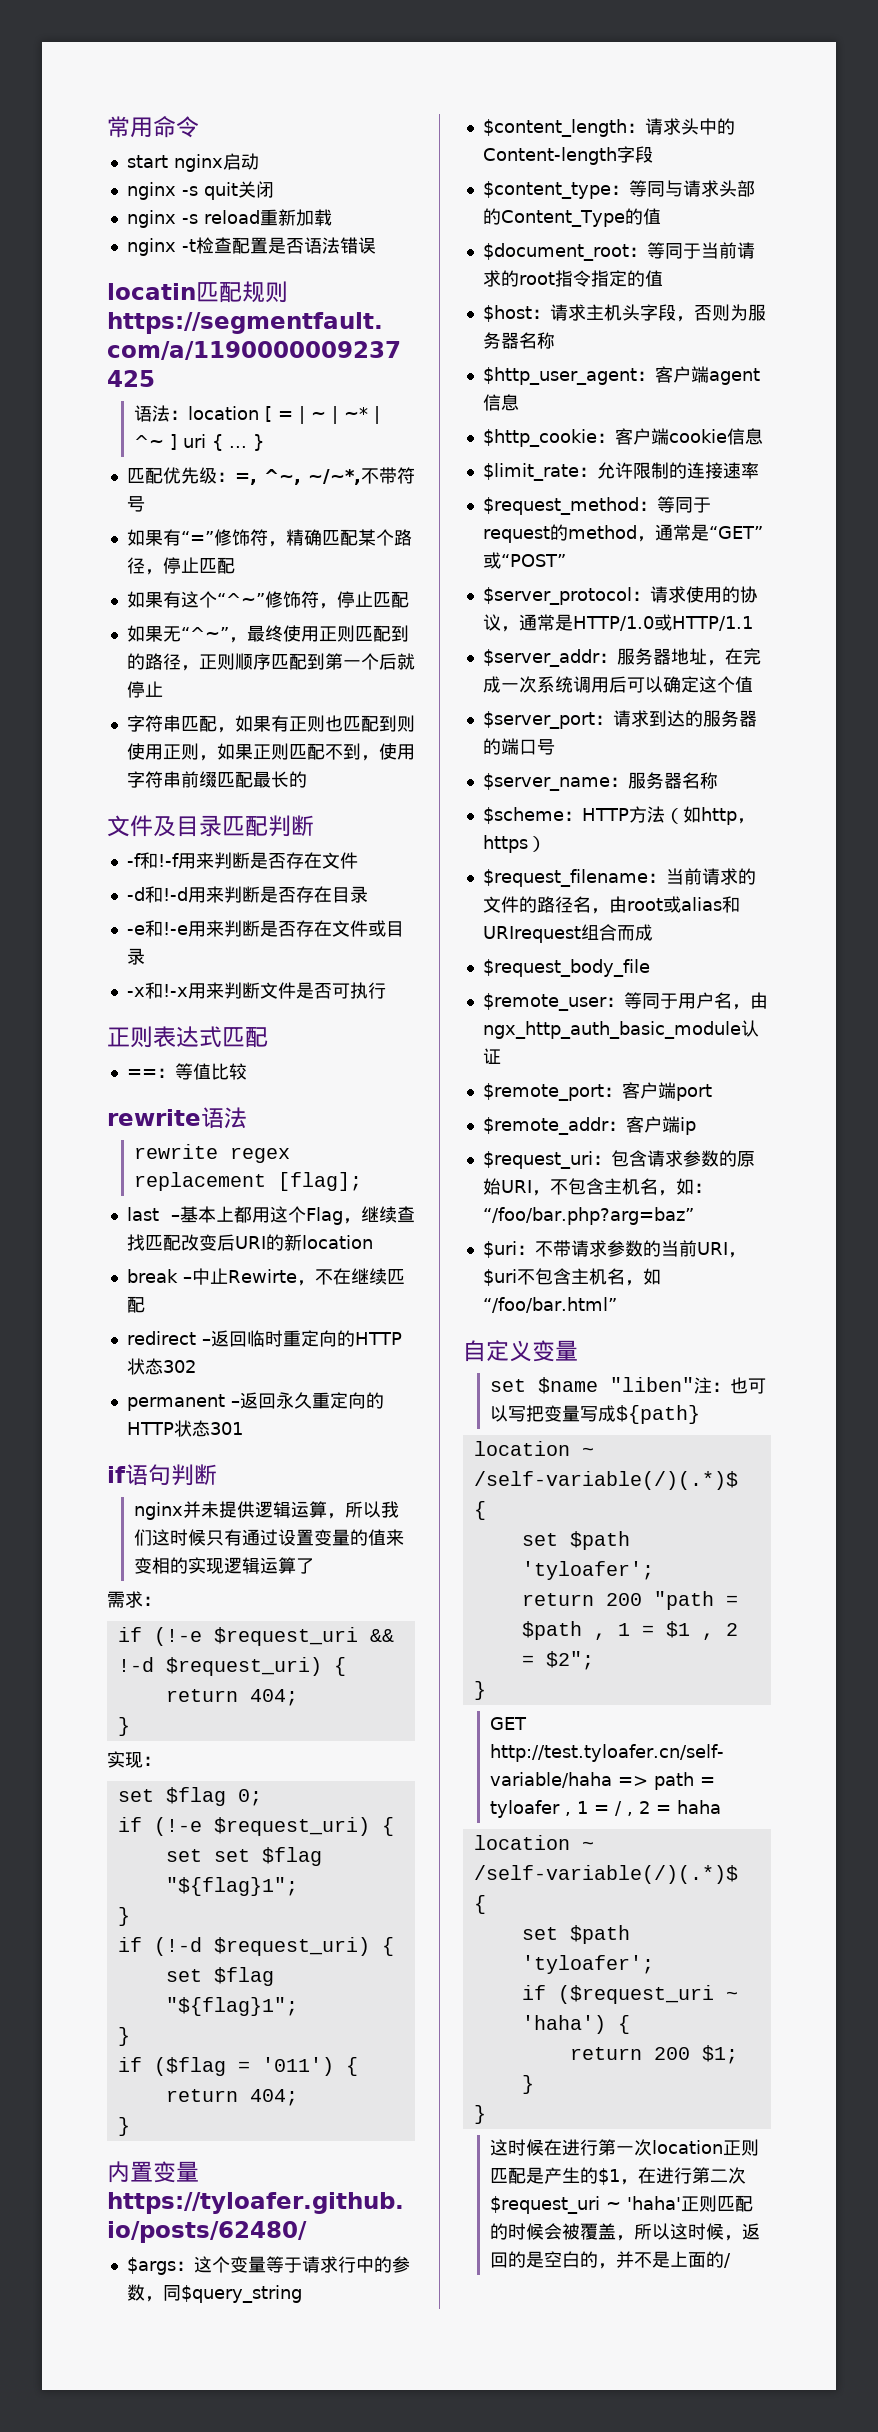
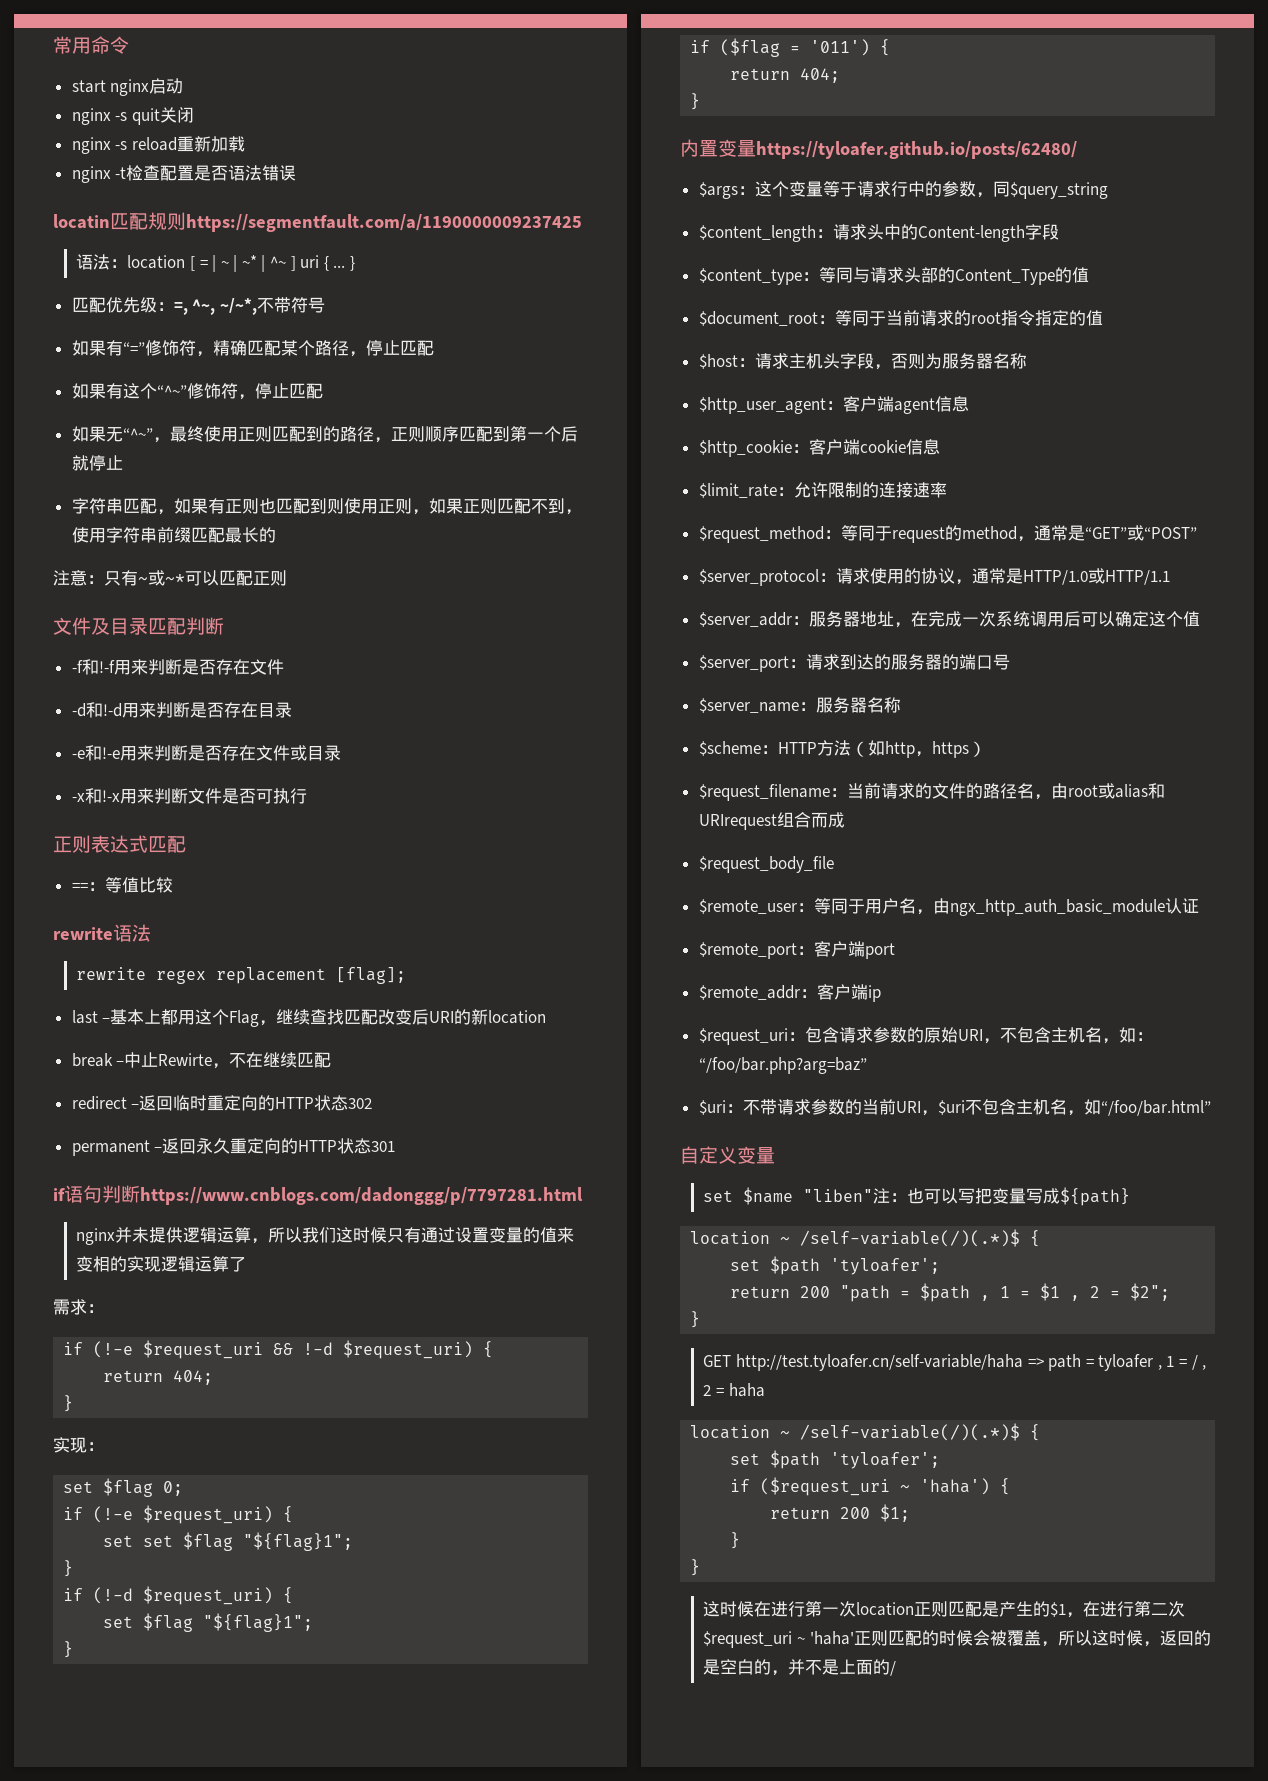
(307, 779) none -> [53,570,287,586] // 注意：只有~或~*可以匹配正则
(217, 1474) none -> [140,1187,583,1205] https://www.cnblogs.com/dadonggg/p/7797281.html

